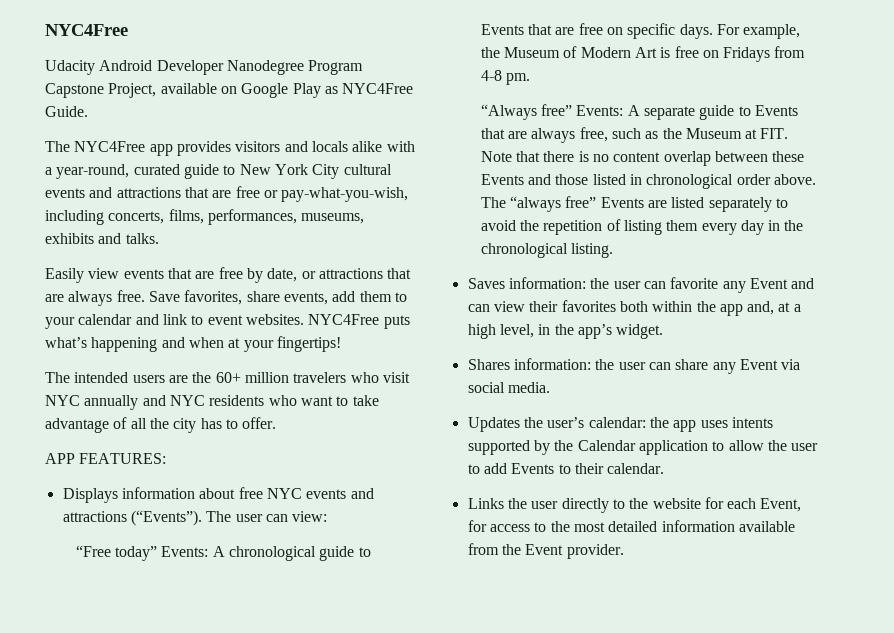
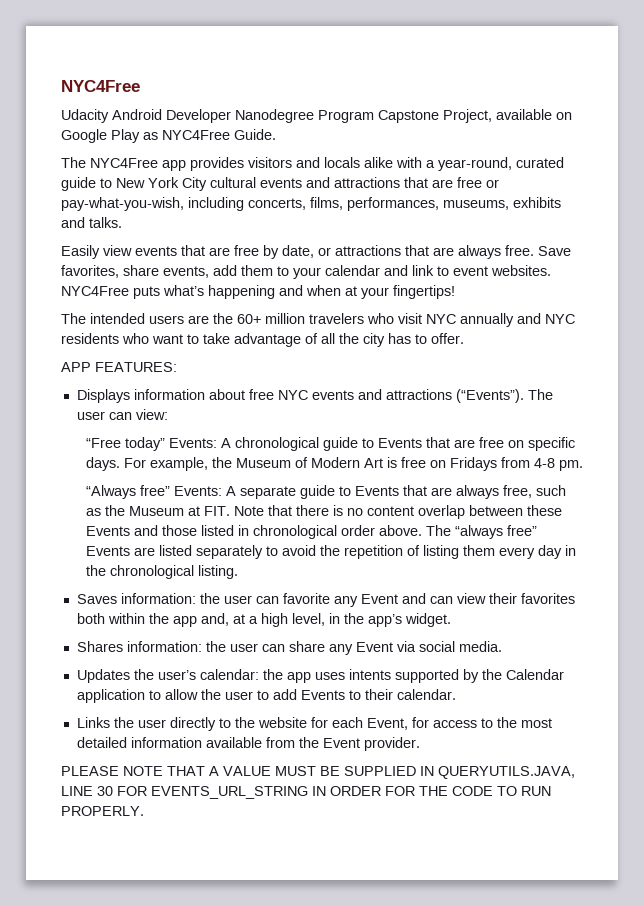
(624, 551) none -> [61,766,575,779] [61,786,551,799] [61,806,144,816] // PLEASE NOTE THAT A VALUE MUST BE SUPPLIED IN QUERYUTILS.JAVA, LINE 30 FOR EVENTS_URL_STRING IN ORDER FOR THE CODE TO RUN PROPERLY.

